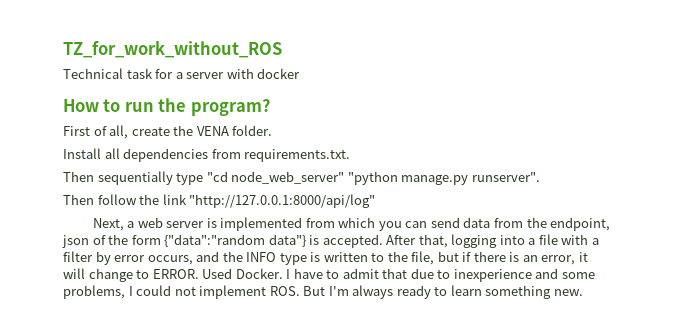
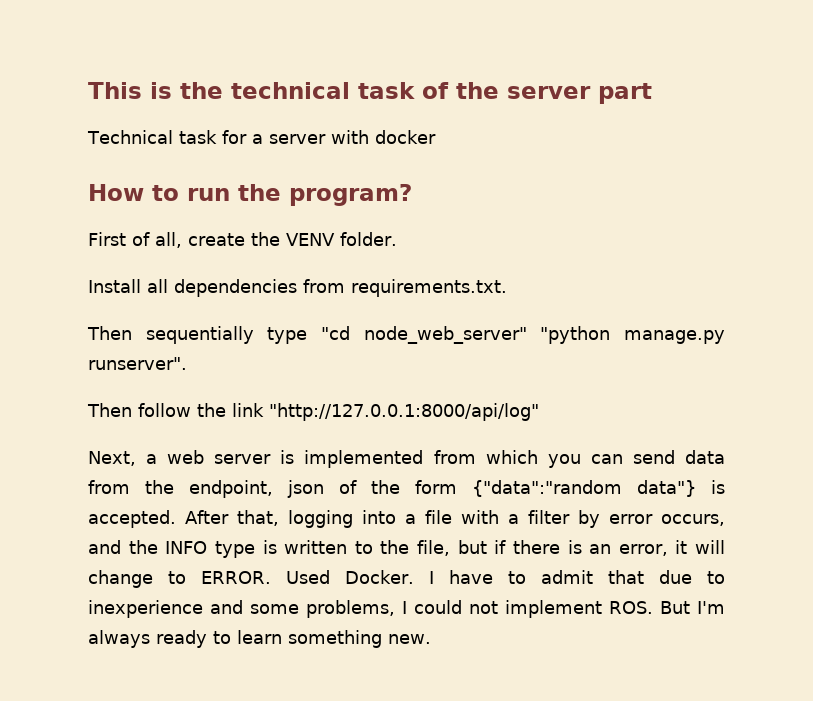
[63,41,282,58] TZ_for_work_without_ROS -> [88,82,652,104] This is the technical task of the server part
[196,126,229,136] VENA -> [285,233,335,246] VENV

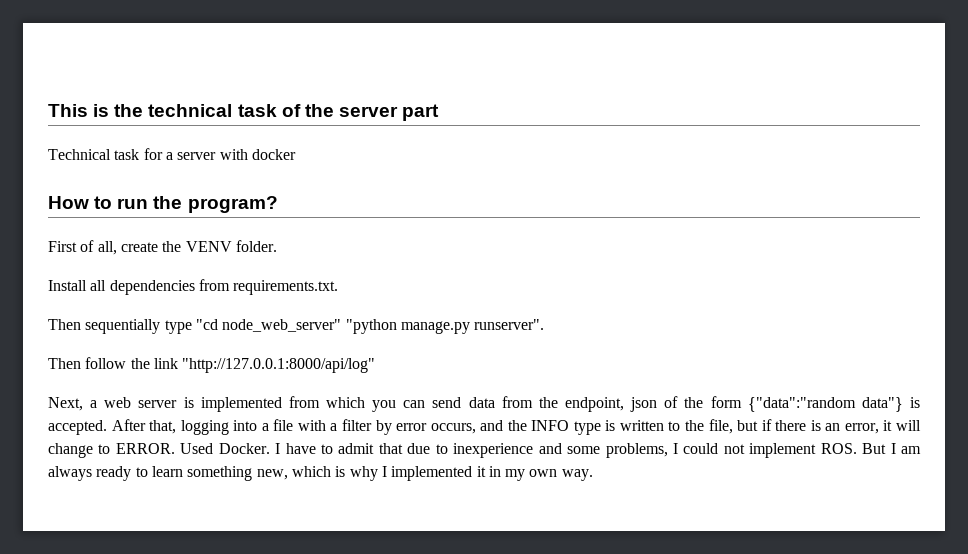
[697,601,725,614] I'm -> [890,443,921,454] I am
[388,634,431,644] new. -> [256,466,593,481] new, which is why I implemented it in my own way.

